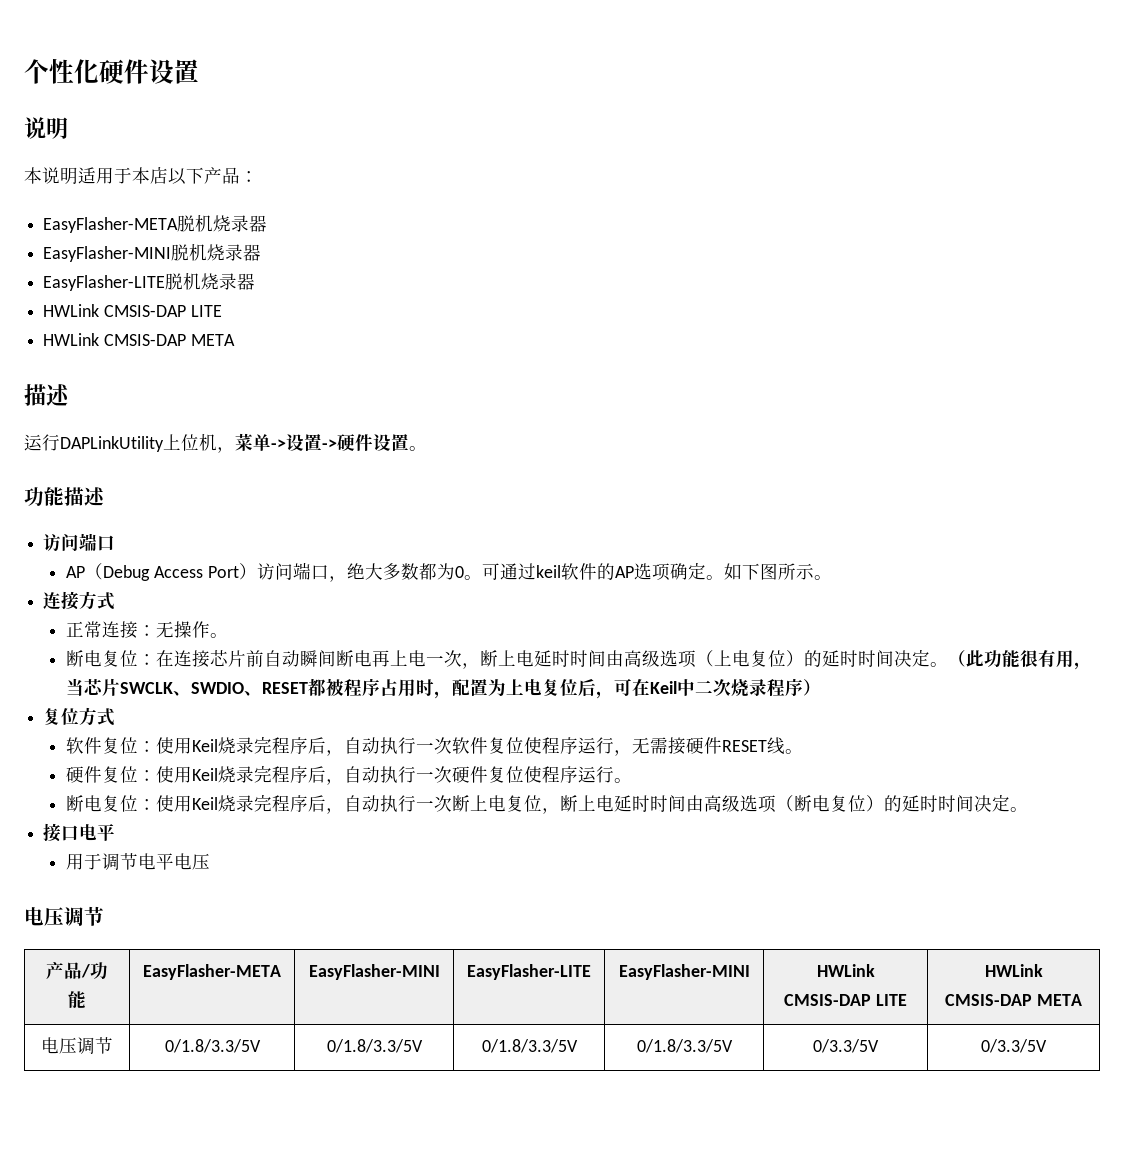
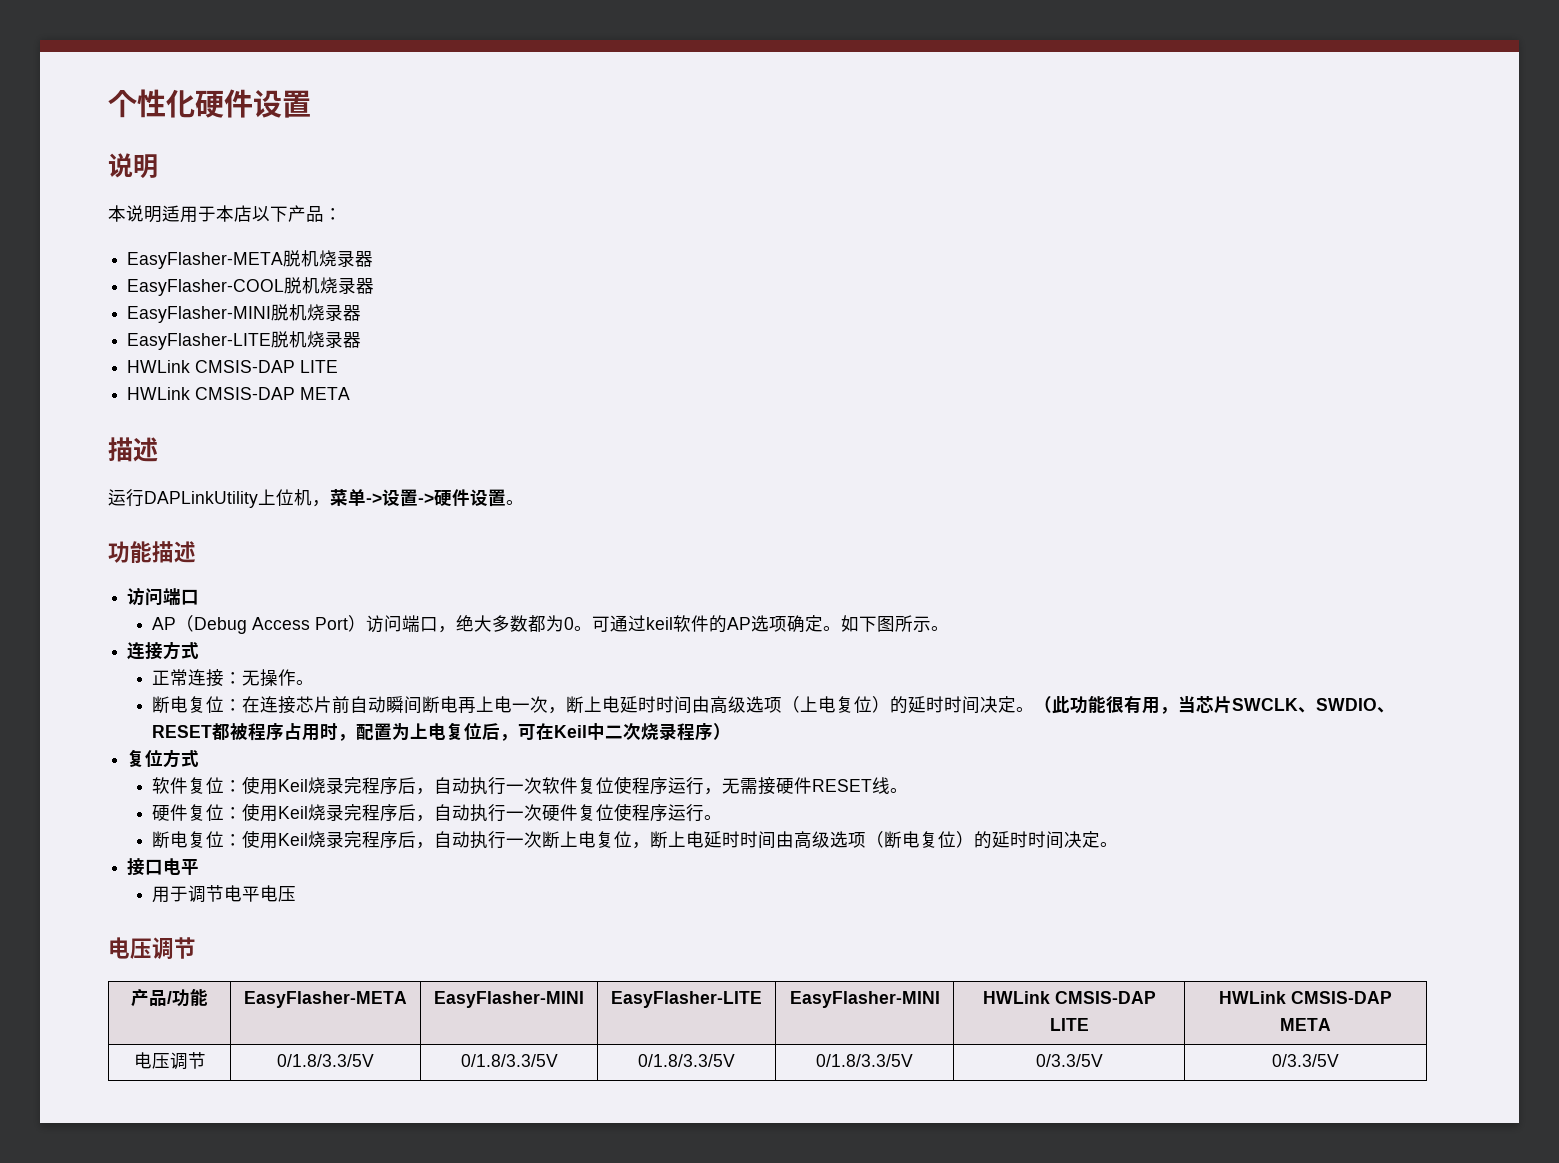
(268, 223) none -> [127,277,375,296] // EasyFlasher-COOL脱机烧录器

